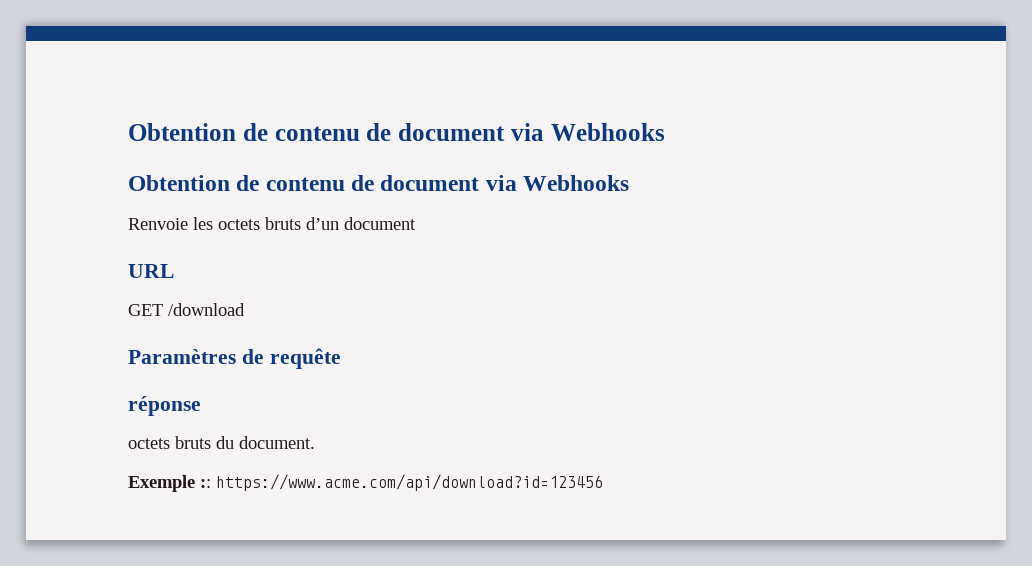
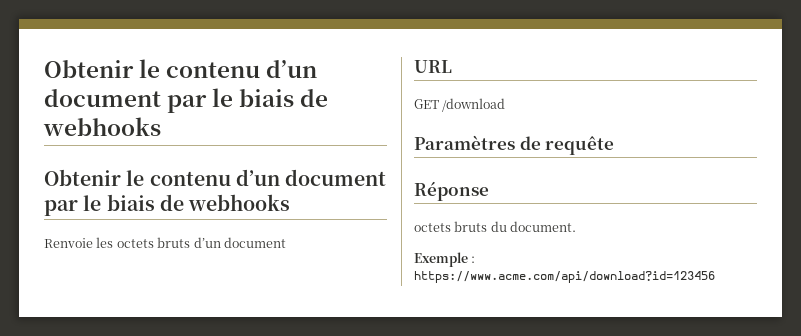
[128,123,665,141] [128,175,630,191] Obtention de contenu de document via Webhooks // Obtention de contenu de document via Webhooks -> [44,59,318,78] [44,88,329,113] [43,117,161,136] [44,169,387,186] [44,194,291,216] Obtenir le contenu d’un document par le biais de webhooks // Obtenir le contenu d’un document par le biais de webhooks
[128,396,201,416] réponse -> [414,181,489,201] Réponse
[200,479,211,488] :: -> [471,256,476,263] :

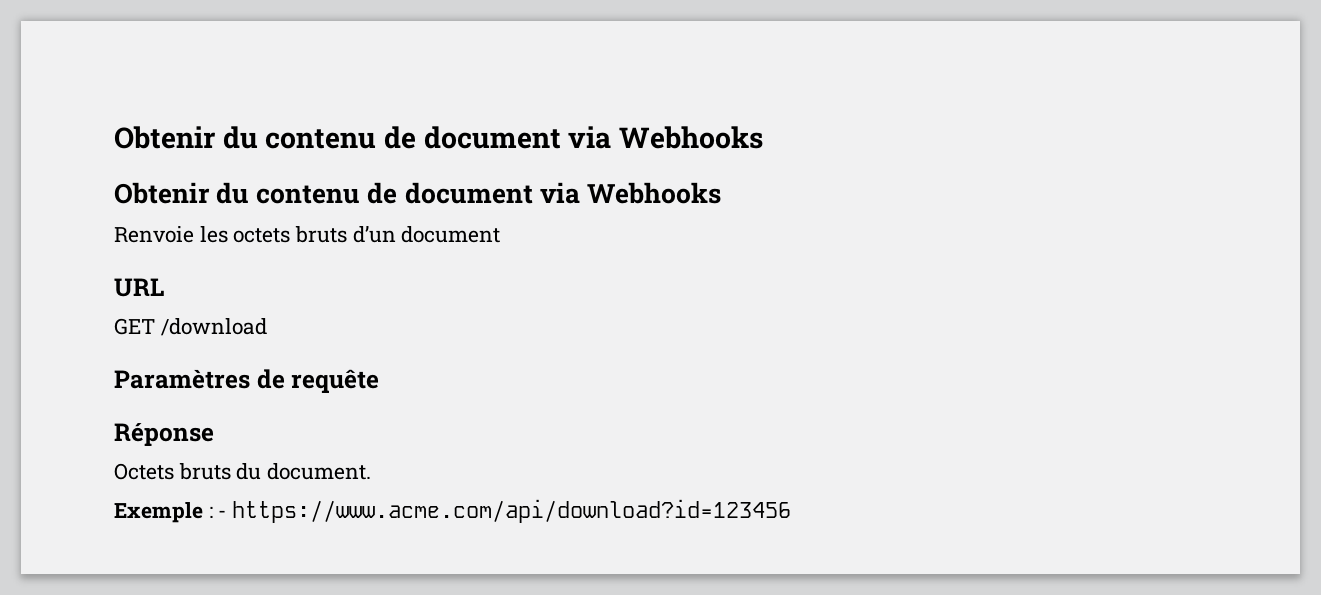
[44,59,318,78] [44,88,329,113] [43,117,161,136] [44,169,387,186] [44,194,291,216] Obtenir le contenu d’un document par le biais de webhooks // Obtenir le contenu d’un document par le biais de webhooks -> [114,126,764,149] [114,182,721,204] Obtenir du contenu de document via Webhooks // Obtenir du contenu de document via Webhooks
[414,223,451,232] octets -> [114,463,174,480] Octets
(476, 259) none -> [218,510,227,518] -

